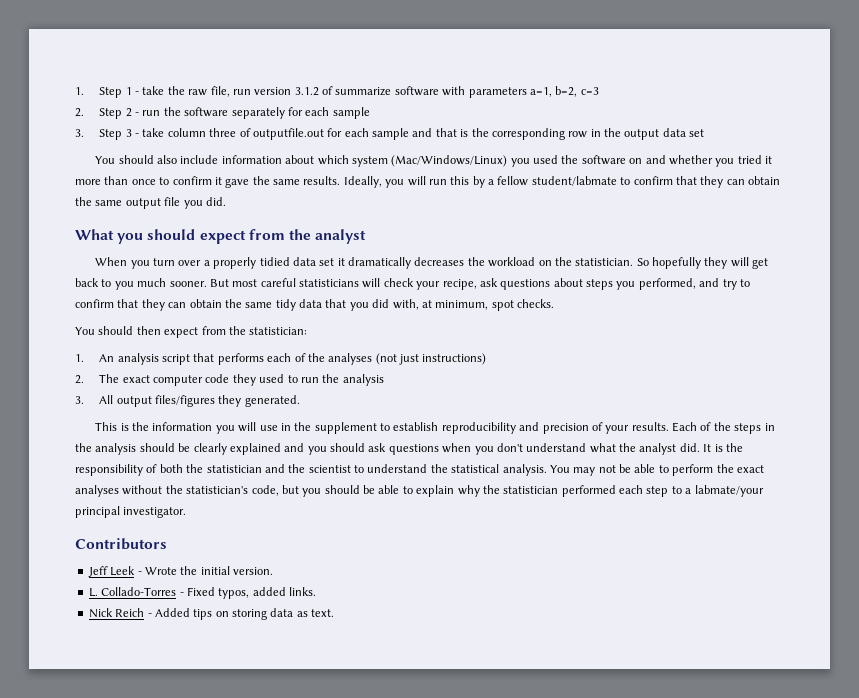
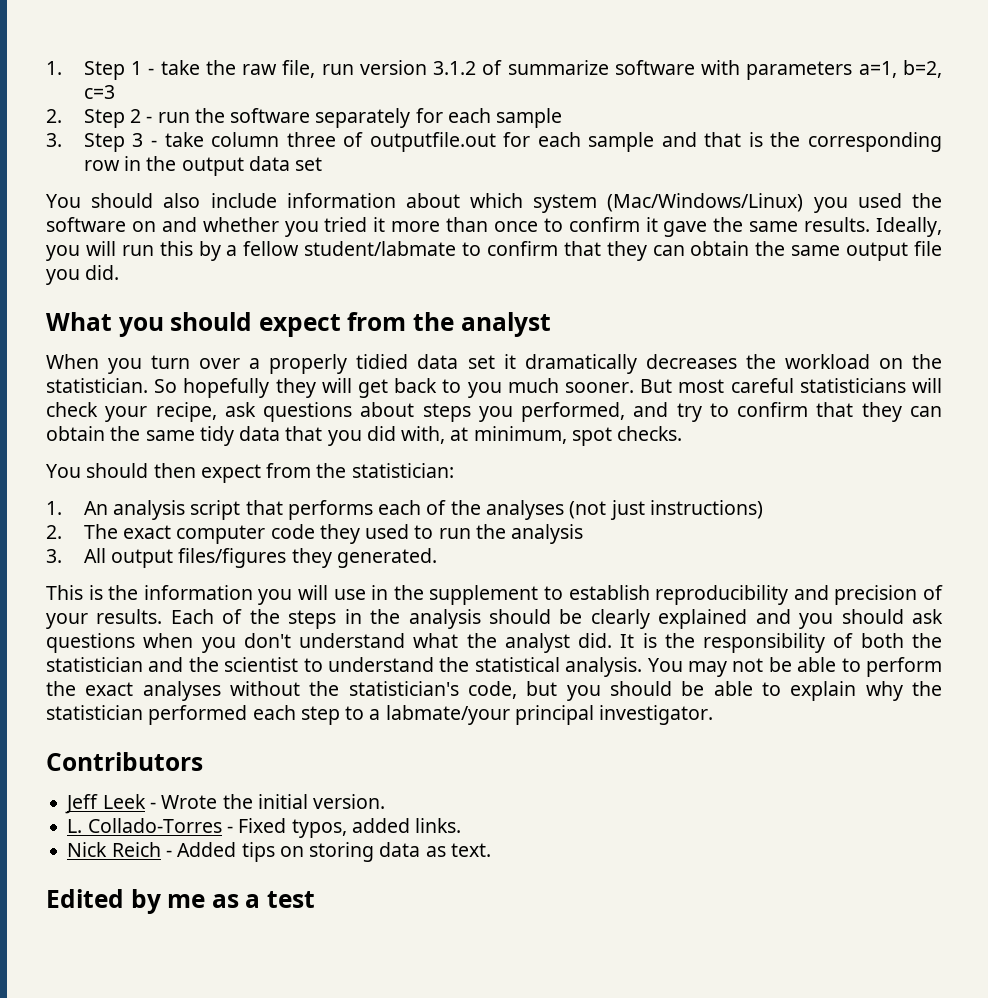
(335, 613) none -> [46,889,316,914] // Edited by me as a test

